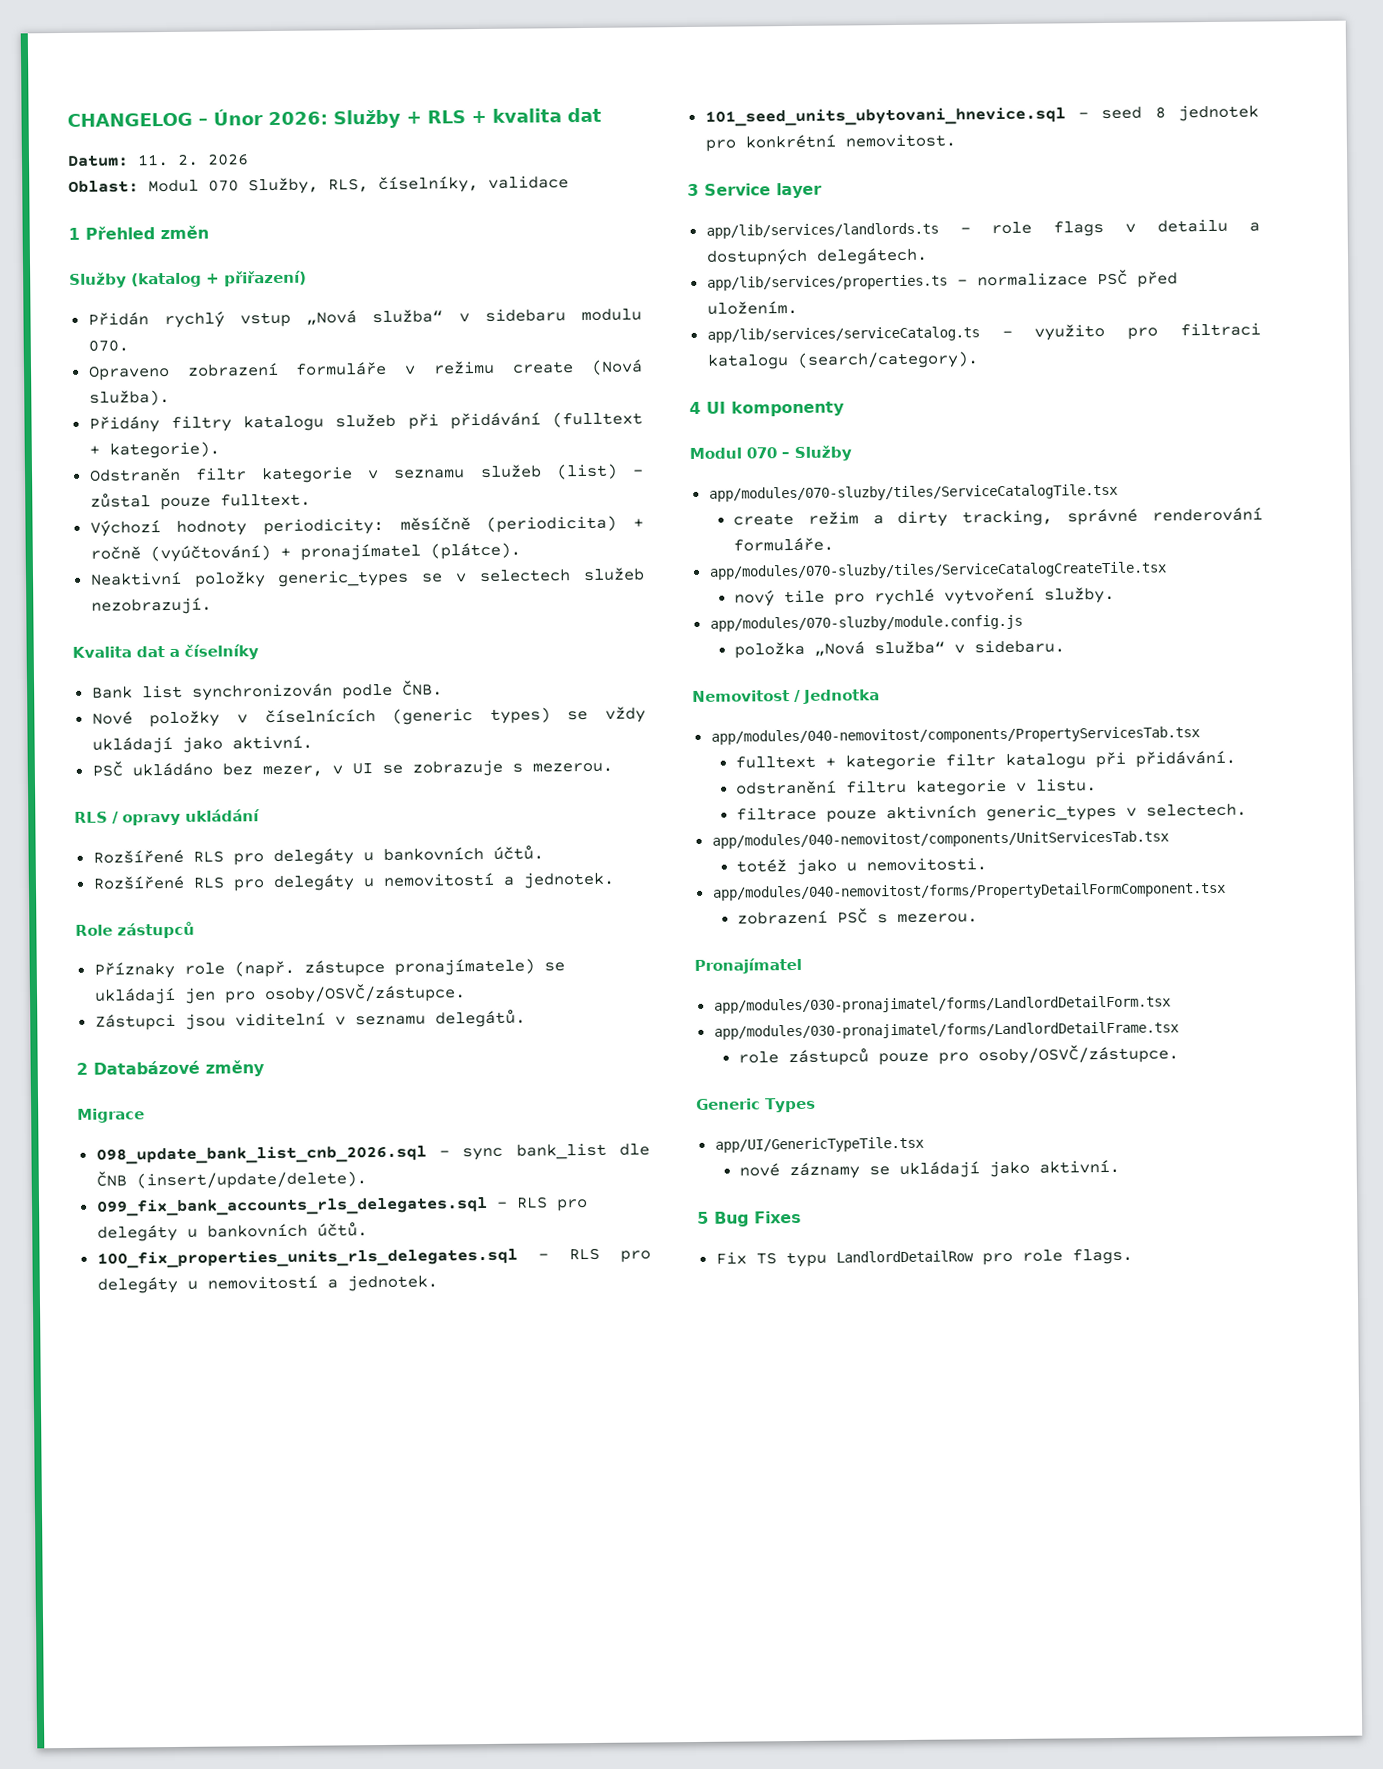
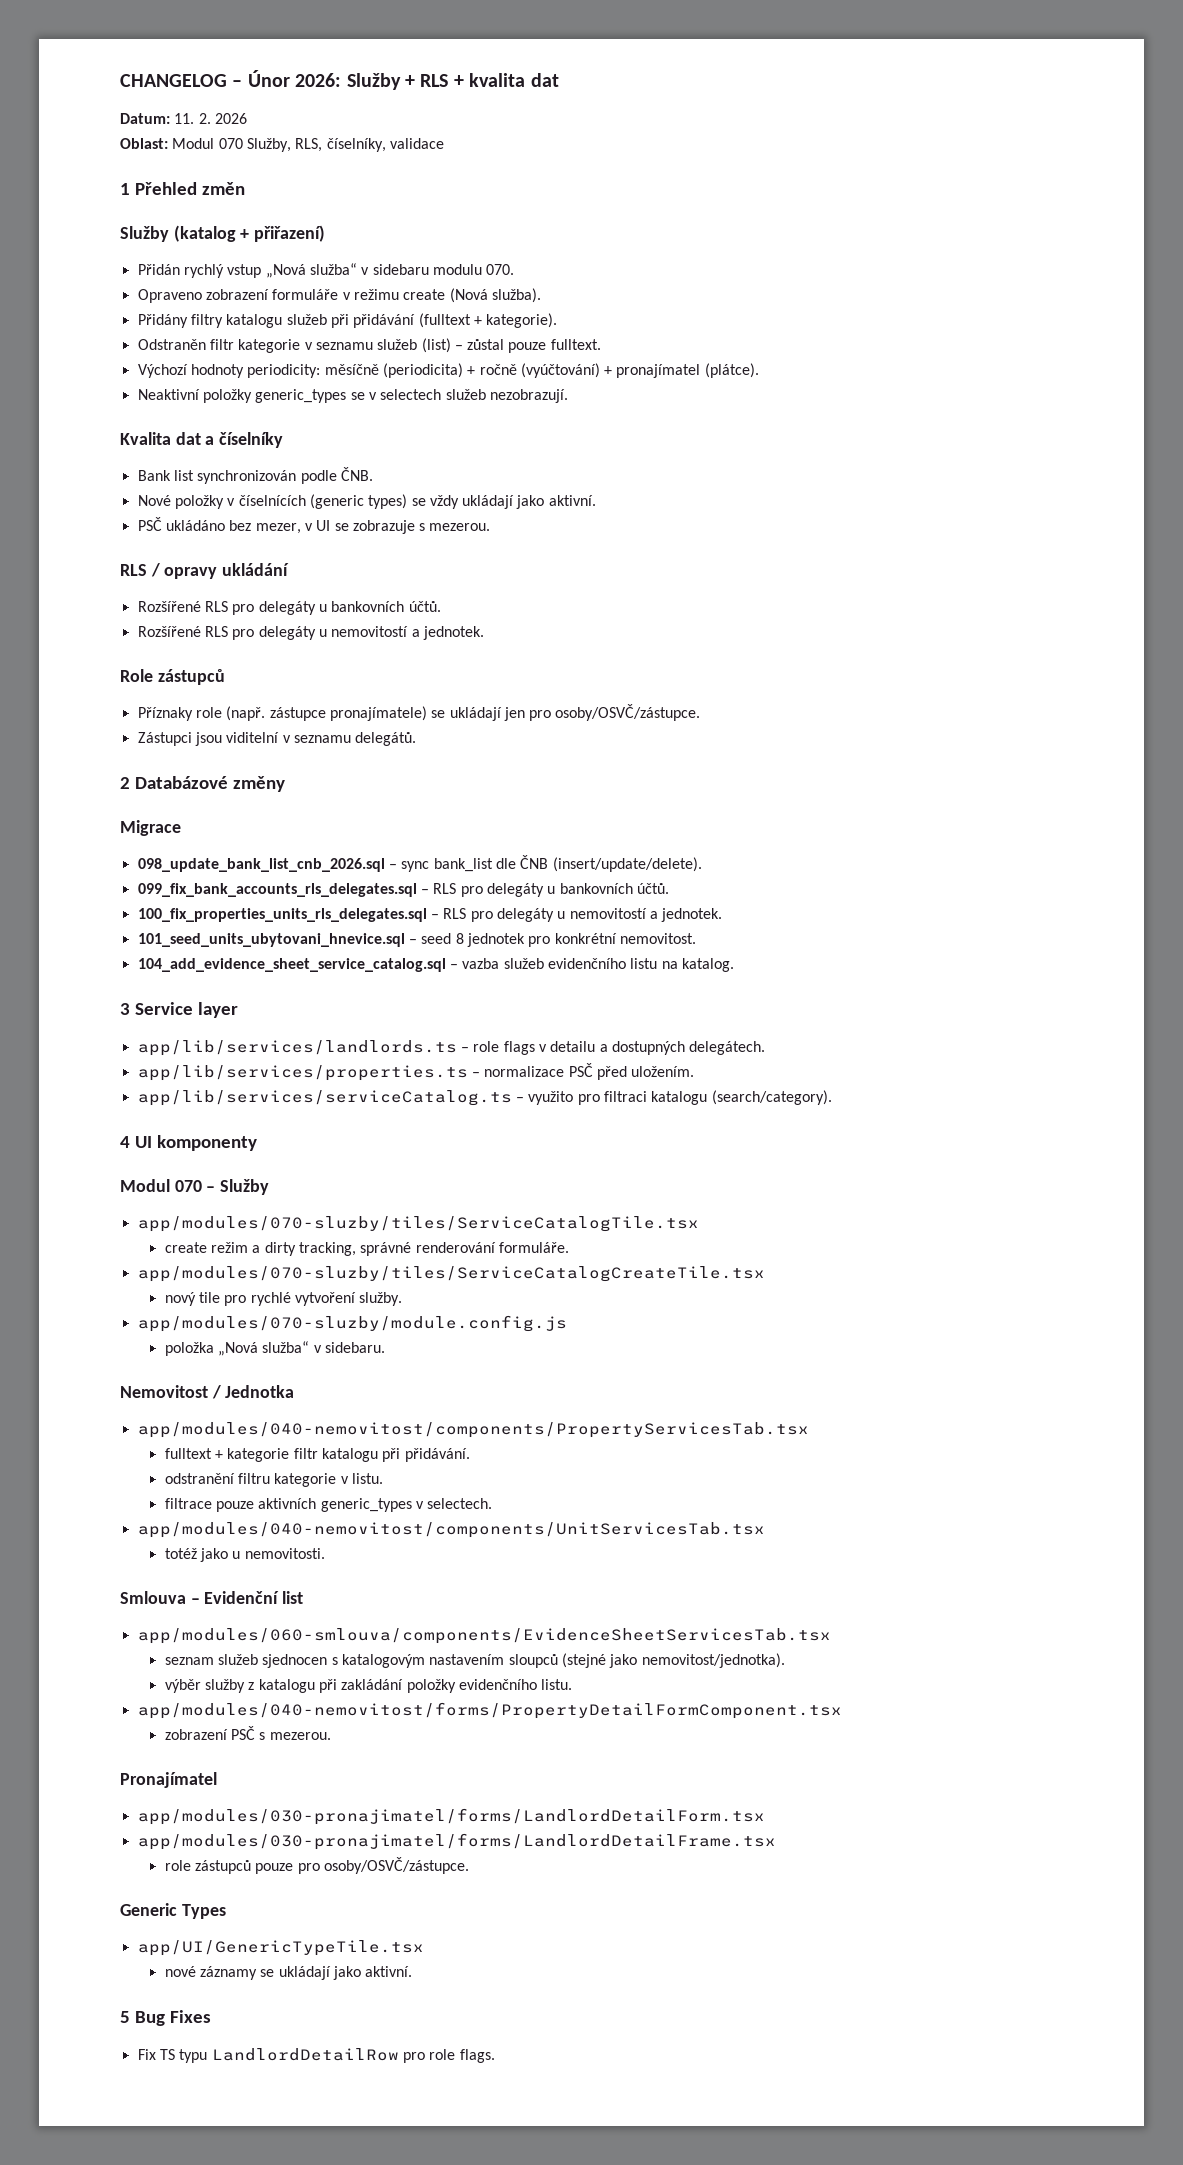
(956, 140) none -> [137,958,734,972] // 104_add_evidence_sheet_service_catalog.sql – vazba služeb evidenčního listu na katalog.
(987, 864) none -> [120,1591,304,1604] [137,1628,831,1644] [164,1653,785,1668] [164,1679,573,1693] // Smlouva – Evidenční list // app/modules/060-smlouva/components/EvidenceSheetServicesTab.tsx // seznam služeb sjednocen s katalogovým nastavením sloupců (stejné jako nemovitost/jednotka). // výběr služby z katalogu při zakládání položky evidenčního listu.

